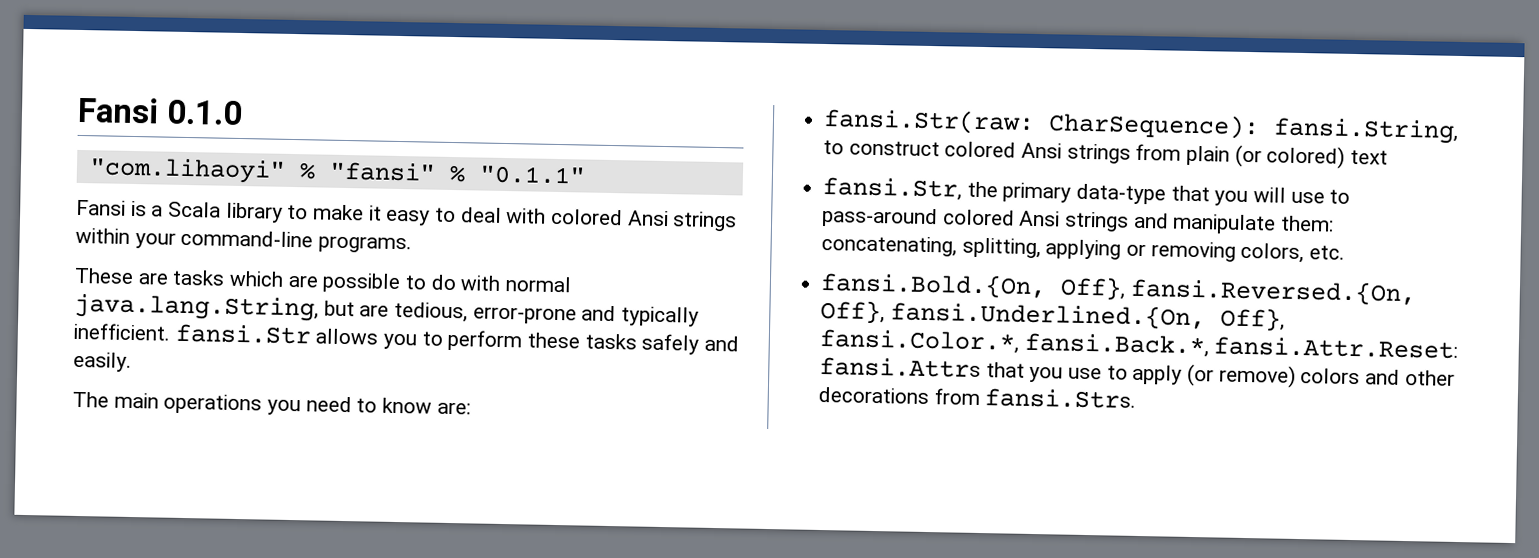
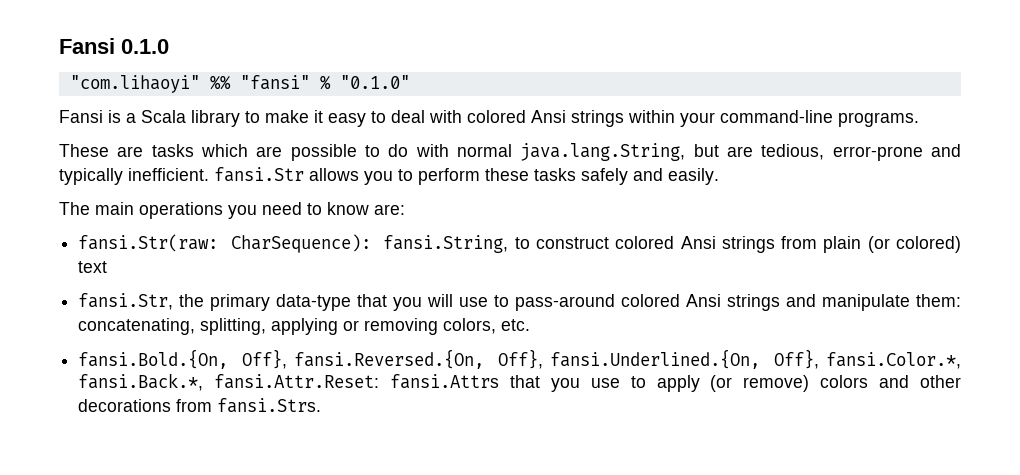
[298,162,316,180] % -> [209,75,231,90] %%
[478,165,586,185] "0.1.1" -> [339,75,410,89] "0.1.0"

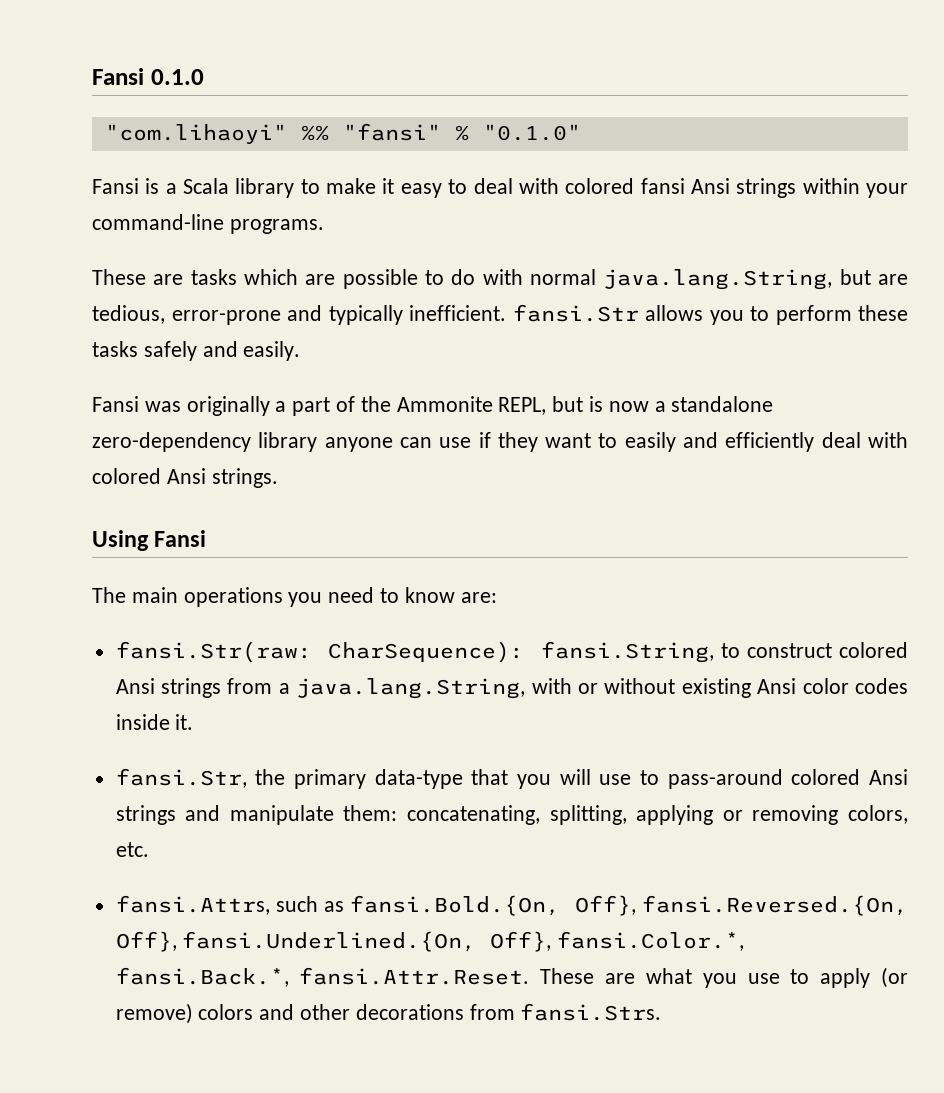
(526, 116) none -> [640,178,685,194] fansi
(719, 176) none -> [92,396,774,416] [92,432,908,452] [92,468,278,488] [92,530,207,551] // Fansi was originally a part of the Ammonite REPL, but is now a standalone zero-dependency library anyone can use if they want to easily and efficiently deal with colored Ansi strings. // Using Fansi
[823,236,962,253] [78,261,108,273] plain (or colored) text -> [278,678,908,699] [115,714,194,730] a java.lang.String, with or without existing Ansi color codes inside it.
(531, 325) none -> [115,895,344,915] fansi.Attrs, such as
[214,374,540,389] fansi.Attr.Reset: fansi.Attrs that -> [299,967,692,985] fansi.Attr.Reset. These are what

